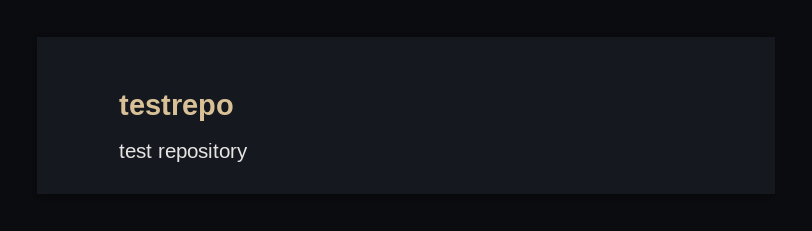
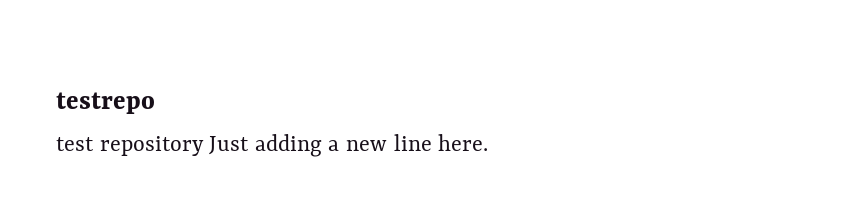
(248, 152) none -> [209,134,489,157] Just adding a new line here.

